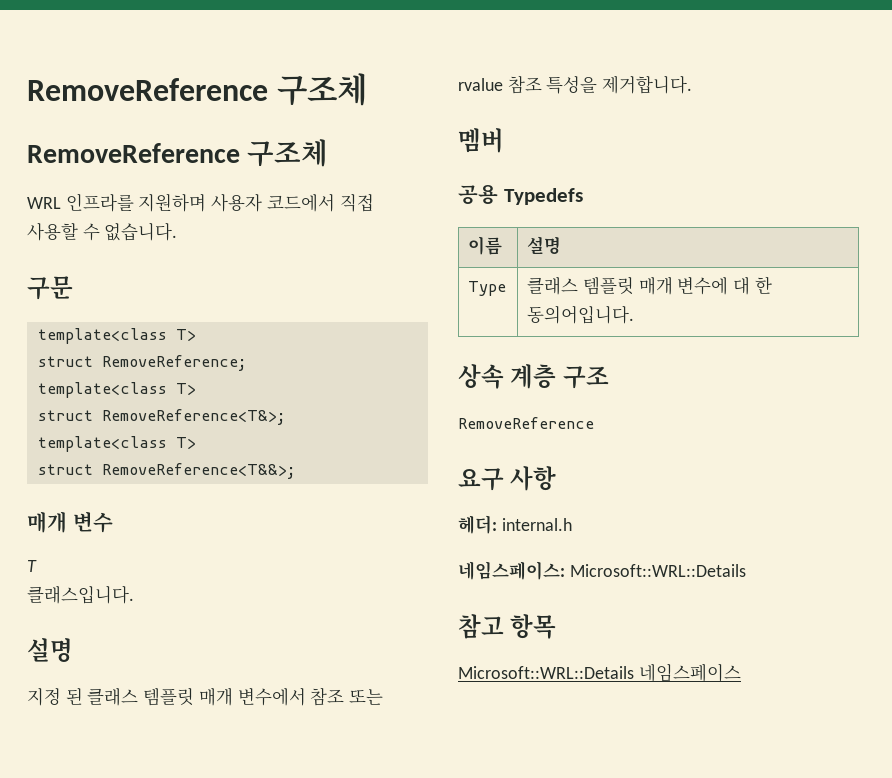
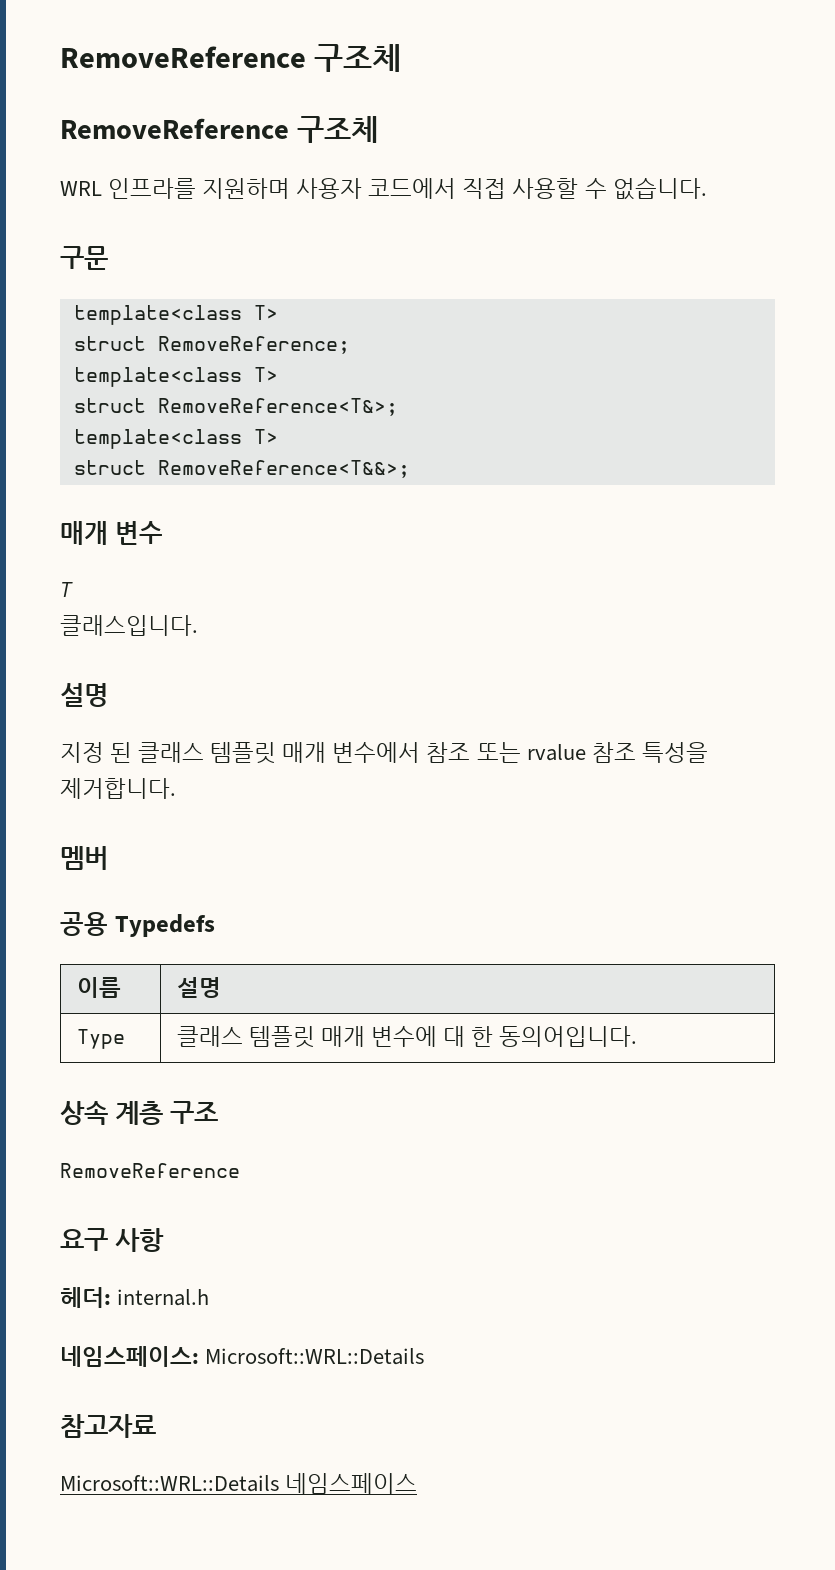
[458,614,557,639] 참고 항목 -> [60,1414,156,1438] 참고자료

